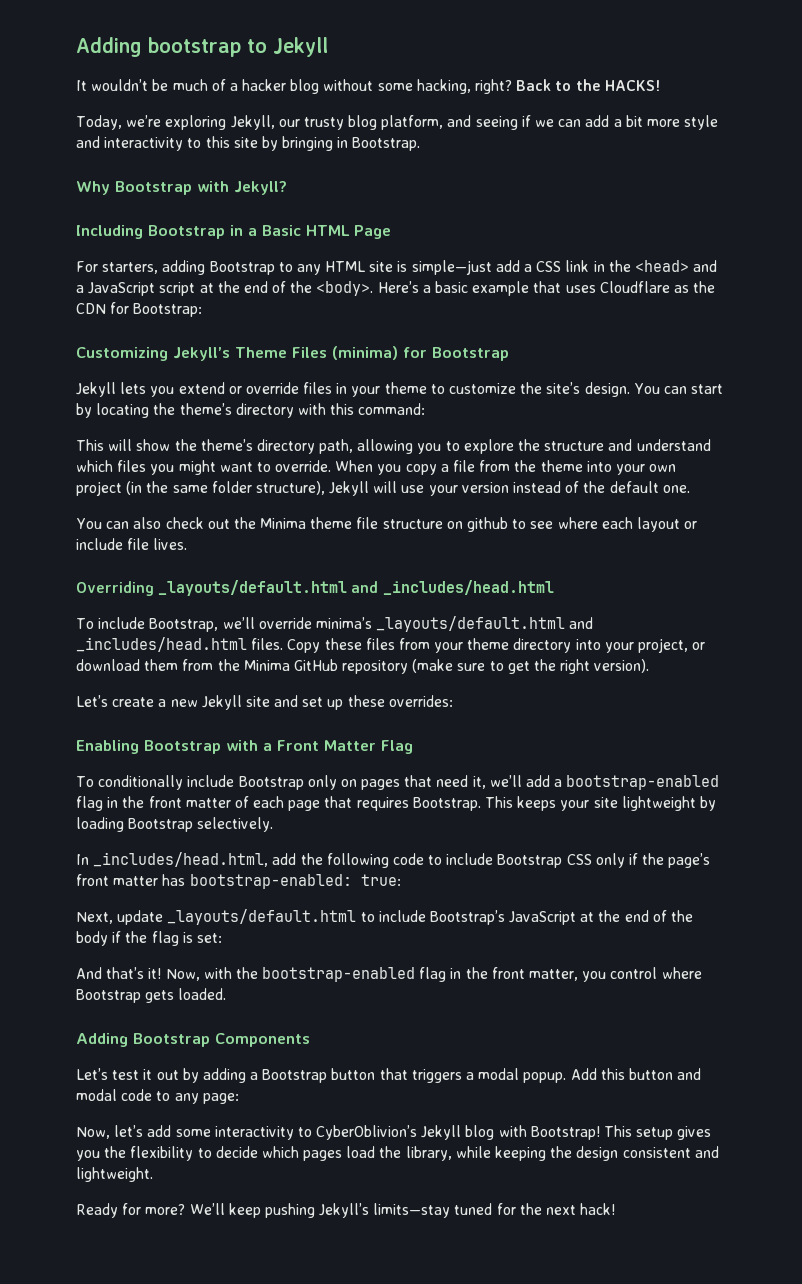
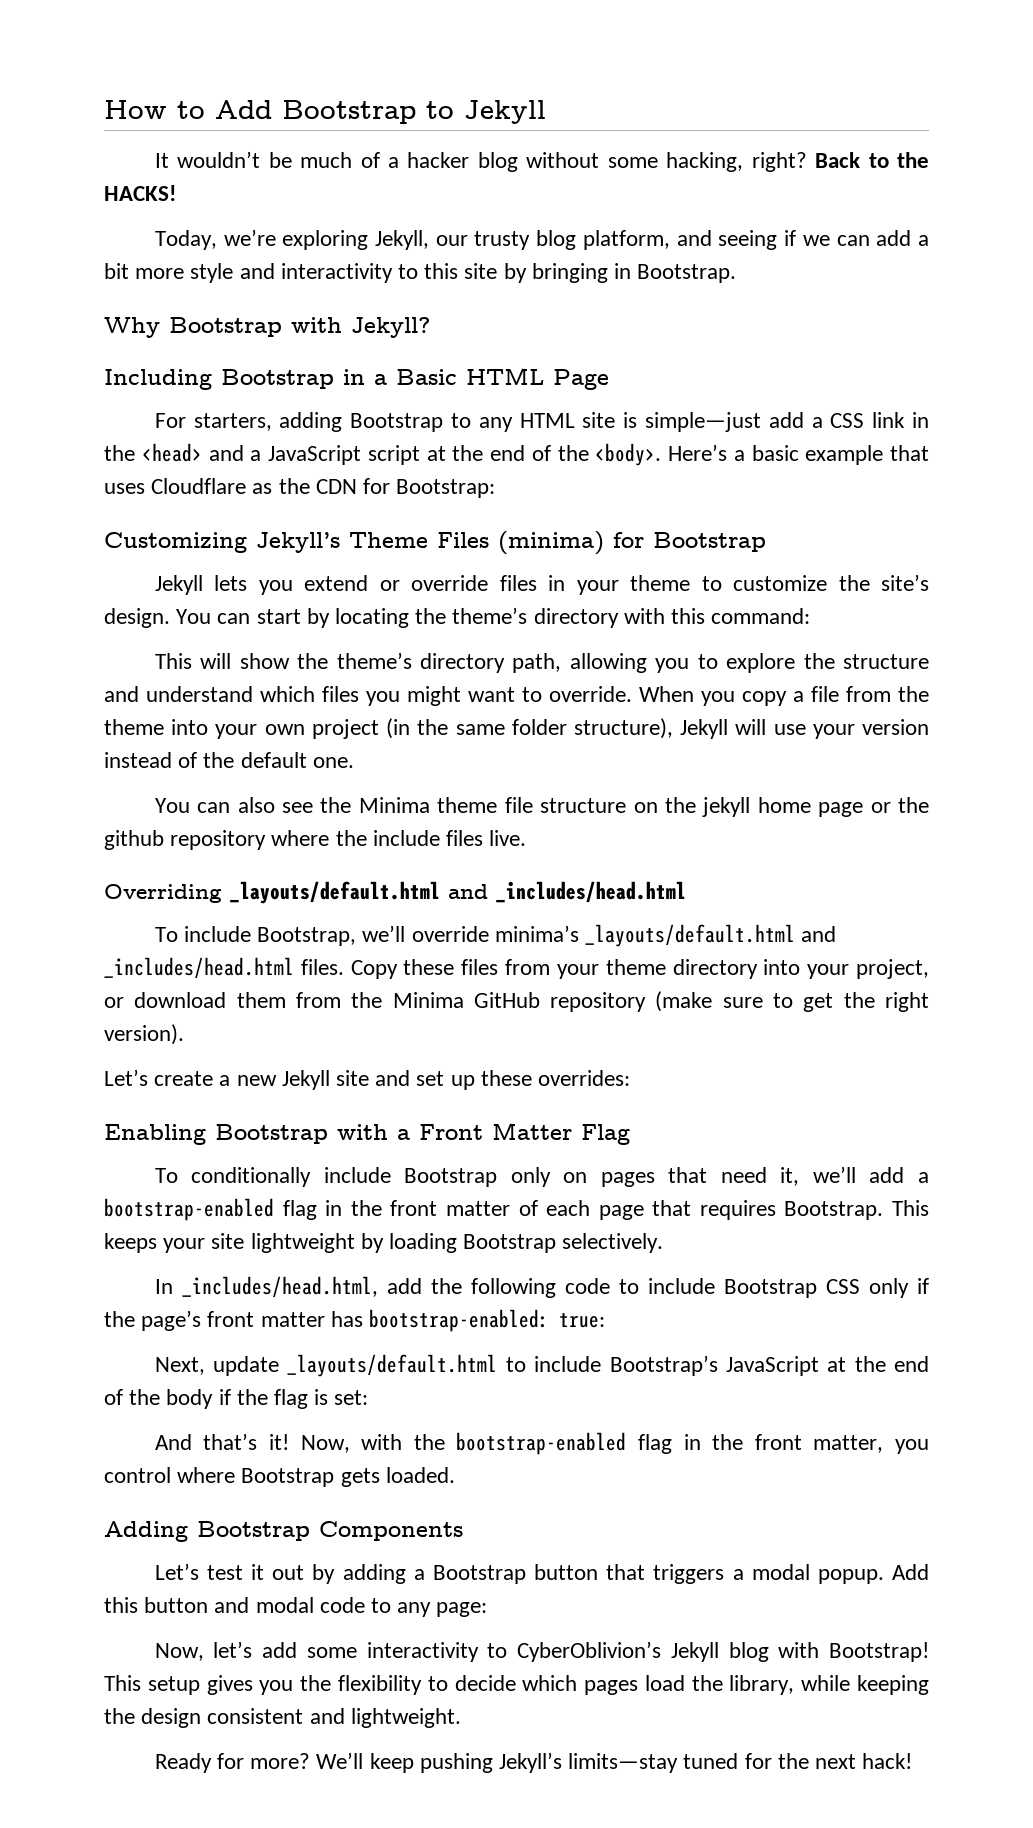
[76,37,241,57] Adding bootstrap -> [104,100,416,124] How to Add Bootstrap
[165,517,230,529] check out -> [282,802,314,813] see
[467,517,698,532] [76,538,188,550] github to see where each layout or include file lives. -> [664,797,930,817] [104,830,527,850] the jekyll home page or the github repository where the include files live.

